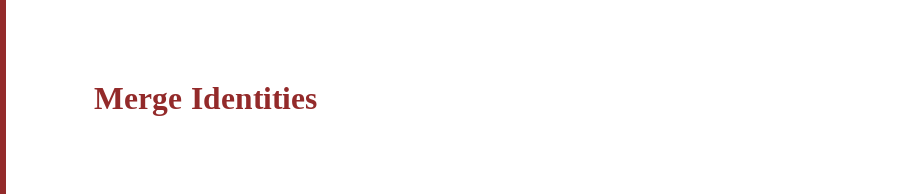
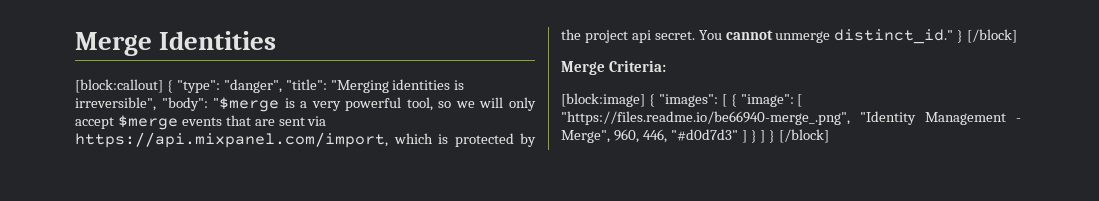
(317, 98) none -> [75,79,465,93] [75,97,536,112] [75,115,327,130] [75,132,536,148] [561,29,1018,44] [561,60,666,75] [561,93,803,107] [561,111,1021,125] [561,129,830,143] // [block:callout] { "type": "danger", "title": "Merging identities is irreversible", "body": "$merge is a very powerful tool, so we will only accept $merge events that are sent via https://api.mixpanel.com/import, which is protected by the project api secret. You cannot unmerge distinct_id." } [/block] // Merge Criteria: // [block:image] { "images": [ { "image": [ "https://files.readme.io/be66940-merge_.png", "Identity Management - Merge", 960, 446, "#d0d7d3" ] } ] } [/block]

